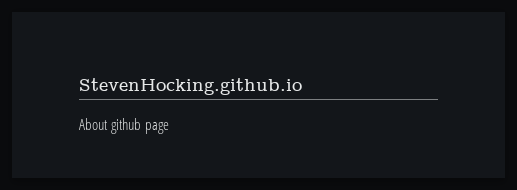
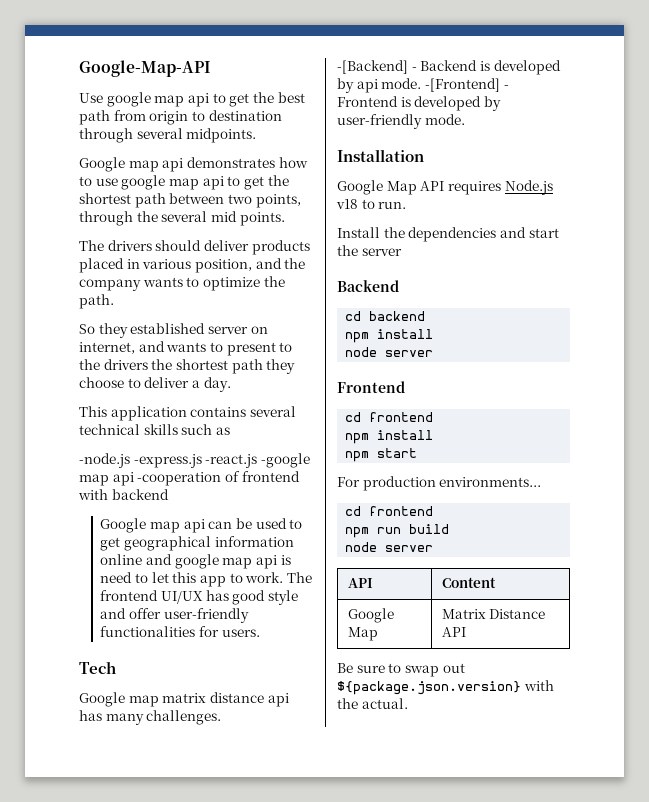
[79,78,302,95] [79,118,170,134] StevenHocking.github.io // About github page -> [79,60,211,77] [79,92,305,107] [79,110,282,125] [79,128,257,143] [79,157,308,172] [79,175,289,190] [79,193,301,208] [79,211,285,226] [79,240,310,255] [79,258,306,273] [79,276,285,291] [79,294,114,309] [79,323,268,338] [79,341,293,356] [79,359,296,374] [79,377,231,392] [79,406,296,421] [79,424,230,435] [79,453,310,468] [79,471,300,486] [78,489,169,500] [100,518,303,533] [100,536,294,551] [100,554,291,569] [100,572,312,587] [100,590,299,605] [100,608,249,623] [100,626,260,637] [79,661,116,674] [79,692,289,707] [79,710,222,725] [337,60,561,75] [337,78,509,93] [337,96,501,111] [337,114,465,129] [337,149,424,162] [337,180,553,195] [336,199,407,209] [337,227,559,242] [337,245,402,256] [337,280,399,292] [345,311,426,321] [345,329,434,343] [345,347,434,357] [337,381,405,393] [345,412,434,422] [345,430,434,444] [345,448,418,462] [337,476,542,491] [345,506,434,516] [345,524,450,538] [345,542,434,552] [347,578,373,588] [441,577,496,588] [347,608,394,623] [347,627,378,641] [441,609,546,619] [441,627,466,637] [337,663,465,677] [337,680,554,695] [337,698,408,709] Google-Map-API // Use google map api to get the best path from origin to destination through several midpoints. // Google map api demonstrates how to use google map api to get the shortest path between two points, through the several mid points. // The drivers should deliver products placed in various position, and the company wants to optimize the path. // So they established server on internet, and wants to present to the drivers the shortest path they choose to deliver a day. // This application contains several technical skills such as // -node.js -express.js -react.js -google map api -cooperation of frontend with backend // Google map api can be used to get geographical information online and google map api is need to let this app to work. The frontend UI/UX has good style and offer user-friendly functionalities for users. // Tech // Google map matrix distance api has many challenges. // -[Backend] - Backend is developed by api mode. -[Frontend] - Frontend is developed by user-friendly mode. // Installation // Google Map API requires Node.js v18 to run. // Install the dependencies and start the server // Backend // cd backend // npm install // node server // Frontend // cd frontend // npm install // npm start // For production environments... // cd frontend // npm run build // node server // API | Content // Google Map | Matrix Distance API // Be sure to swap out ${package.json.version} with the actual.

